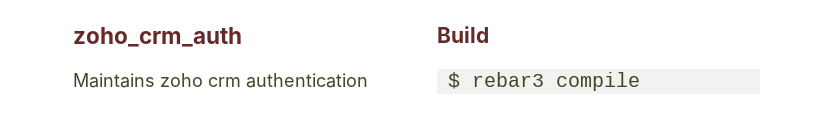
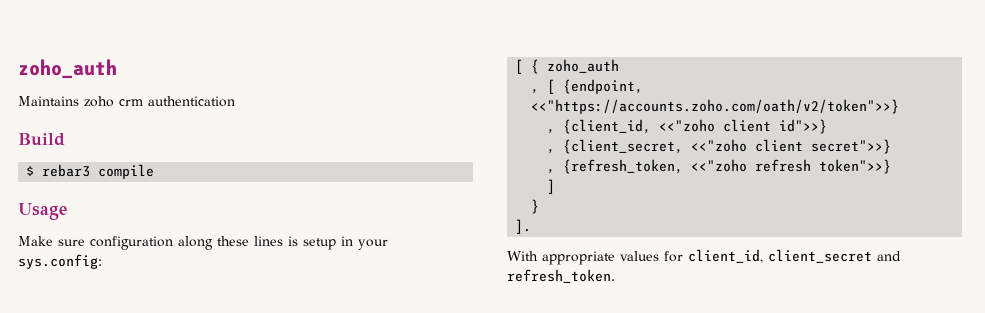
[73,27,242,47] zoho_crm_auth -> [18,59,117,79] zoho_auth
(640, 81) none -> [18,203,67,220] [18,236,388,250] [18,254,102,269] [515,59,620,74] [531,79,644,94] [531,99,900,114] [547,119,828,134] [547,139,892,154] [547,159,892,174] [547,179,556,194] [531,199,540,214] [515,219,532,234] [507,249,901,265] [507,269,615,283] // Usage // Make sure configuration along these lines is setup in your sys.config: // [ { zoho_auth // , [ {endpoint, <<"https://accounts.zoho.com/oath/v2/token">>} // , {client_id, <<"zoho client id">>} // , {client_secret, <<"zoho client secret">>} // , {refresh_token, <<"zoho refresh token">>} // ] // } // ]. // With appropriate values for client_id, client_secret and refresh_token.

